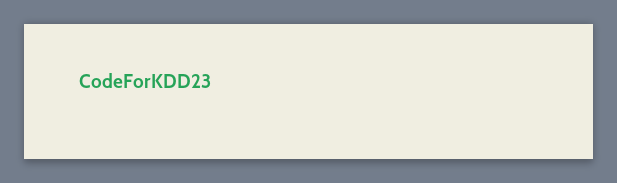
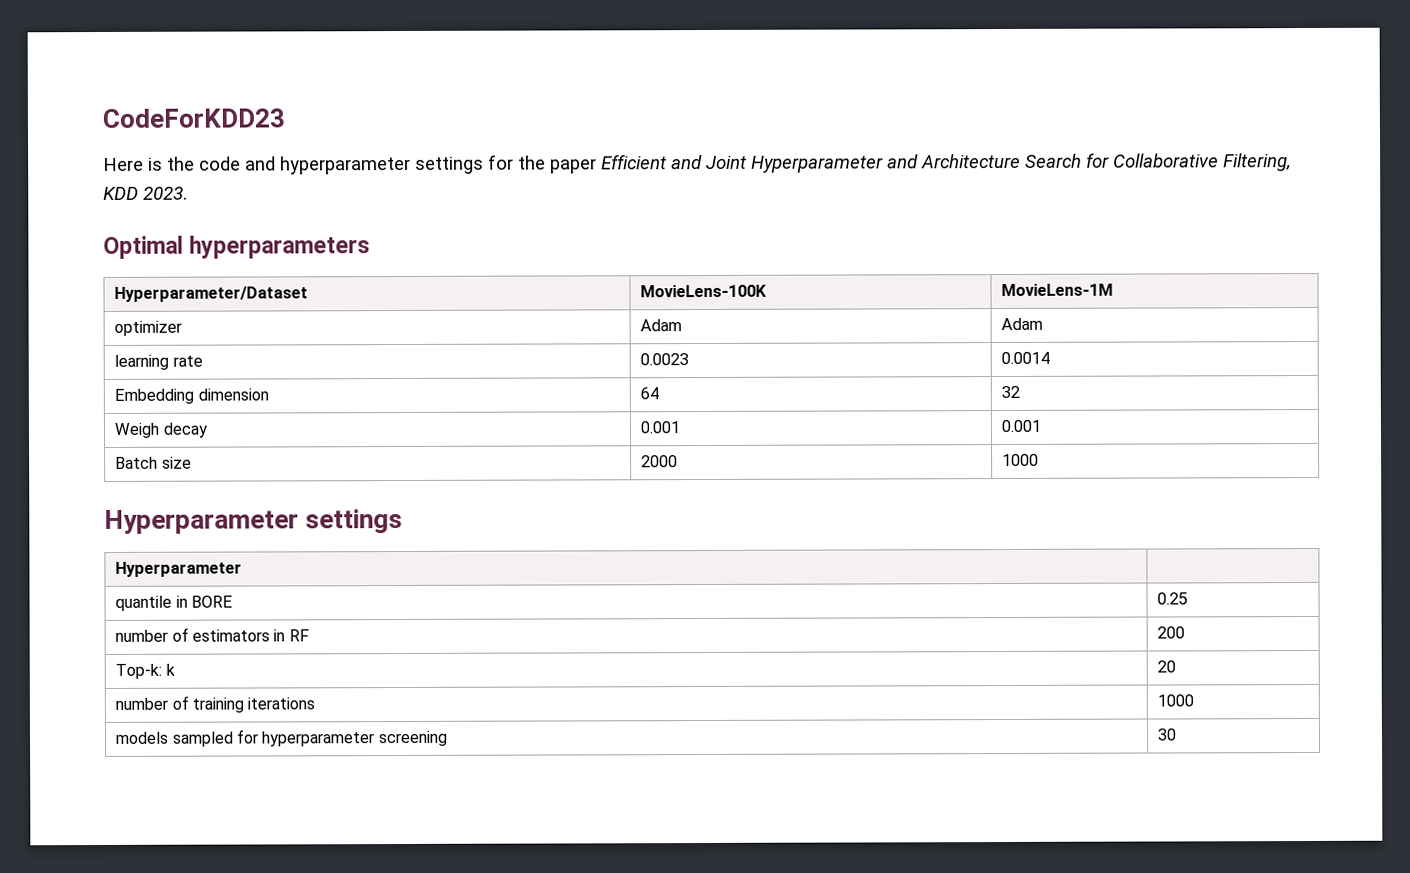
(211, 80) none -> [103,152,1292,175] [103,186,188,200] [103,235,371,259] [114,286,309,302] [640,284,768,298] [1001,283,1114,297] [114,320,183,336] [640,319,683,332] [1001,317,1044,331] [114,354,203,370] [640,353,690,366] [1001,351,1051,365] [114,388,269,404] [640,387,660,400] [1001,385,1021,399] [114,422,208,438] [640,421,681,434] [1001,419,1042,433] [115,456,192,469] [641,455,679,468] [1002,453,1040,467] [104,509,404,534] [115,561,243,577] [115,595,233,611] [1157,592,1189,605] [115,627,309,642] [1157,626,1186,639] [115,663,175,679] [1157,660,1177,673] [115,695,316,713] [1157,694,1195,707] [115,729,448,747] [1157,728,1178,741] // Here is the code and hyperparameter settings for the paper Efficient and Joint Hyperparameter and Architecture Search for Collaborative Filtering, KDD 2023. // Optimal hyperparameters // Hyperparameter/Dataset | MovieLens-100K | MovieLens-1M // optimizer | Adam | Adam // learning rate | 0.0023 | 0.0014 // Embedding dimension | 64 | 32 // Weigh decay | 0.001 | 0.001 // Batch size | 2000 | 1000 // Hyperparameter settings // Hyperparameter | // quantile in BORE | 0.25 // number of estimators in RF | 200 // Top-k: k | 20 // number of training iterations | 1000 // models sampled for hyperparameter screening | 30

